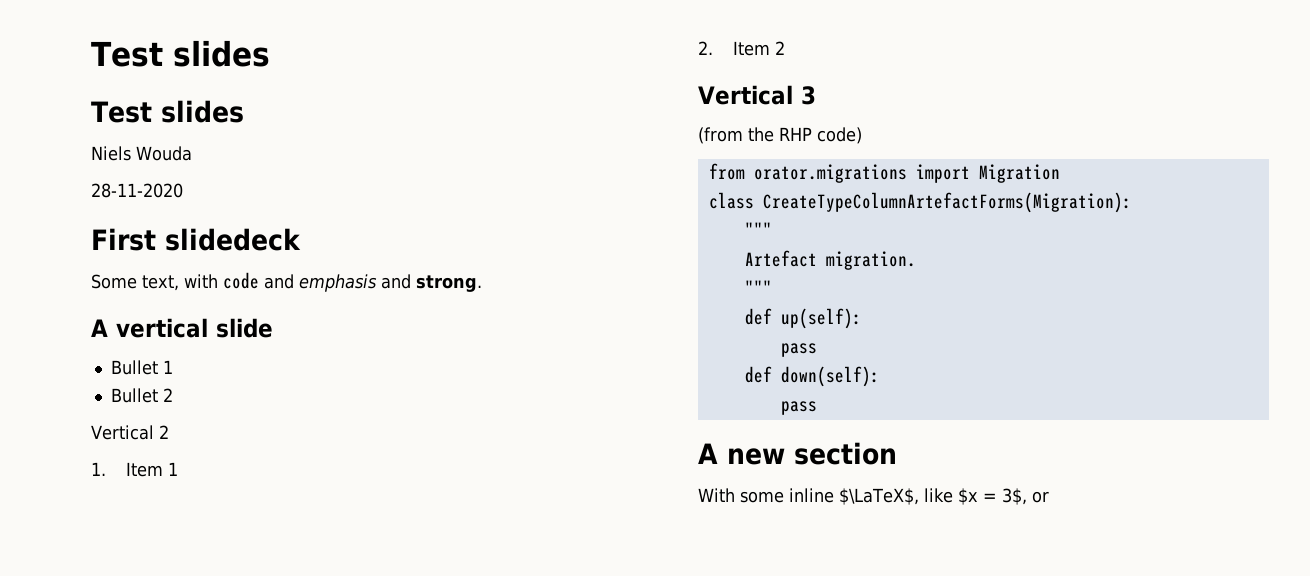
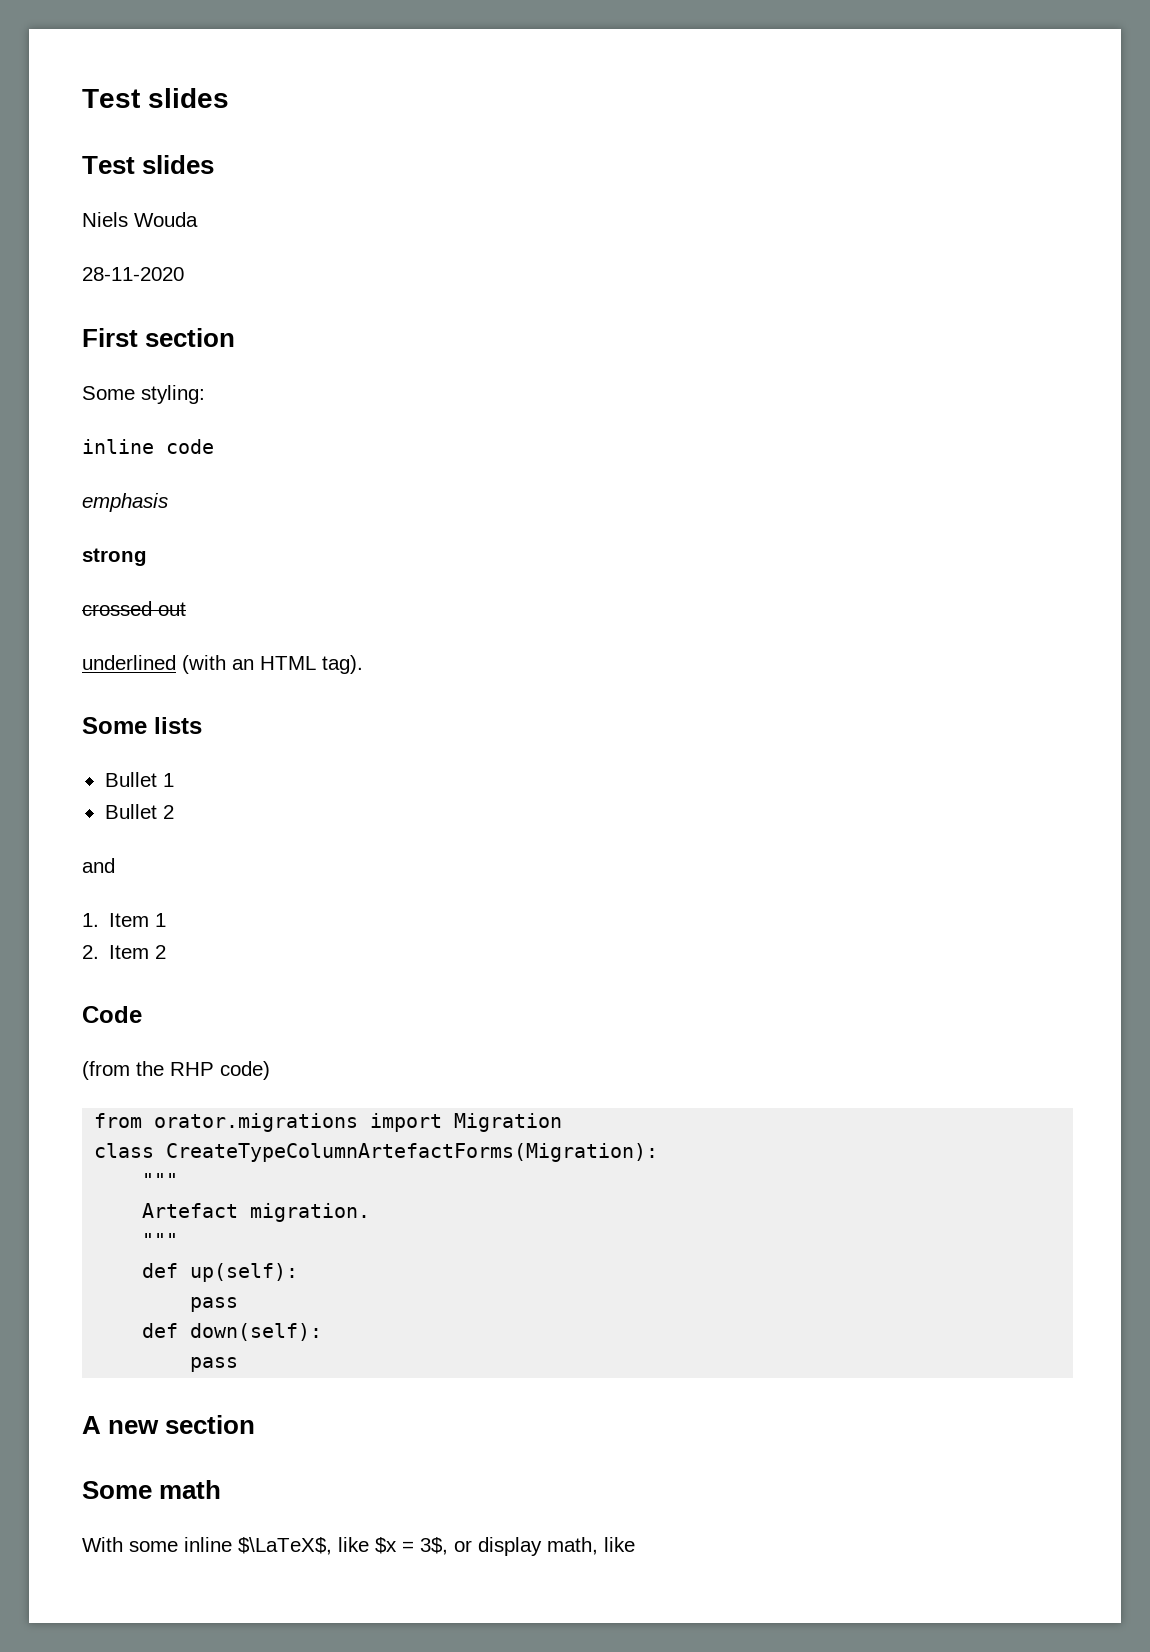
[165,228,301,251] [91,274,218,291] slidedeck // Some text, with -> [145,328,236,347] [82,385,205,404] [82,439,154,454] section // Some styling: // inline
[264,274,294,289] and -> (214, 446) //
[381,274,482,292] [91,318,273,338] and strong. // A vertical slide -> [82,548,147,566] [82,601,186,616] [82,655,363,674] [82,717,202,734] // strong // crossed out // underlined (with an HTML tag). // Some lists
[91,425,169,440] Vertical 2 -> [82,858,115,873] and
[698,85,816,105] Vertical 3 -> [82,1006,142,1023] Code
(897, 453) none -> [82,1480,222,1499] // Some math
(1049, 497) none -> [478,1537,635,1556] display math, like

